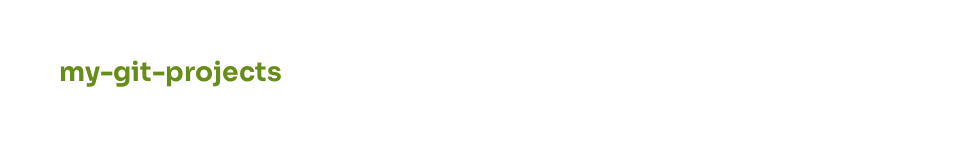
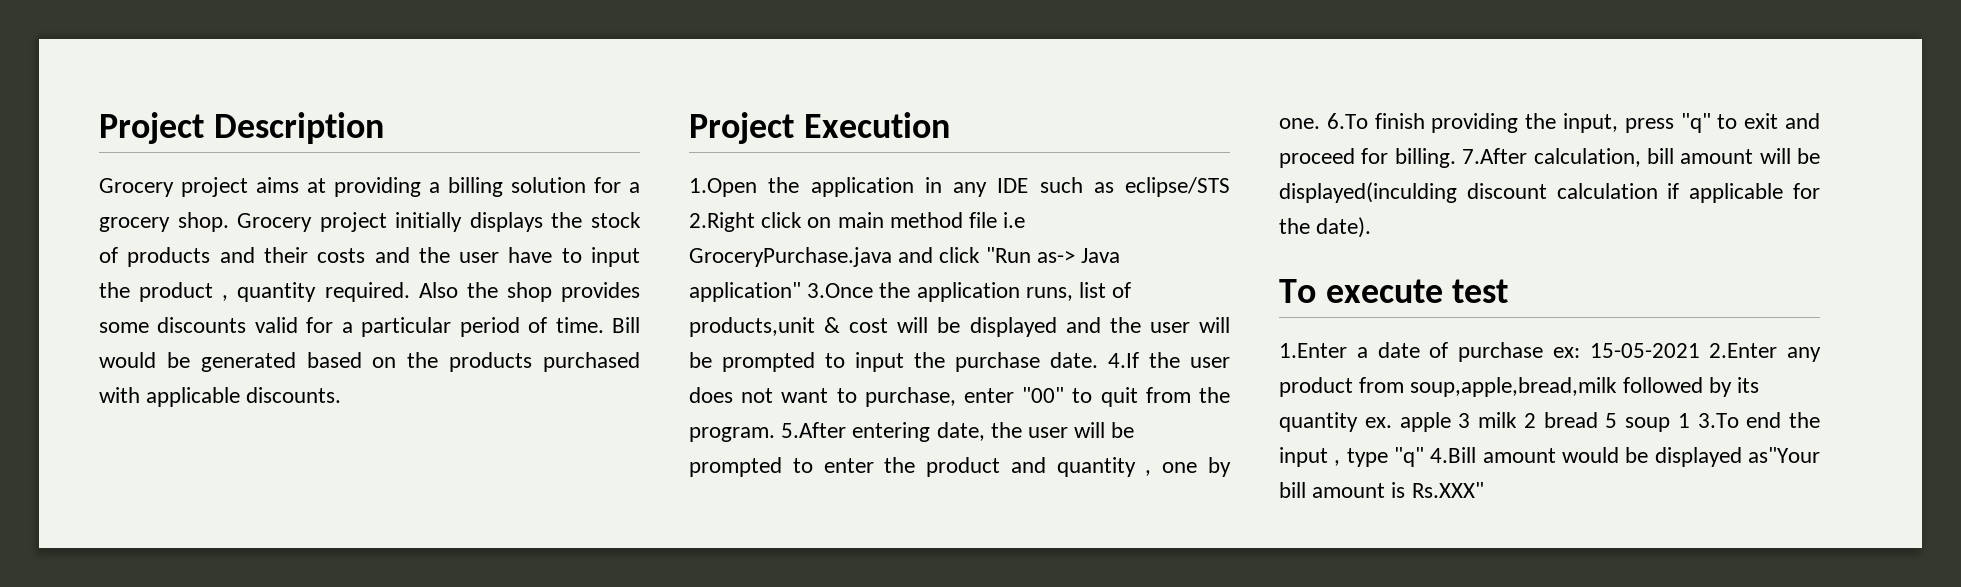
[59,60,282,87] my-git-projects -> [99,112,384,144] [99,177,640,197] [99,212,641,232] [99,247,641,267] [99,282,640,302] [99,317,641,337] [99,352,640,372] [99,387,342,407] [689,112,950,144] [689,177,1230,197] [689,212,1026,232] [689,247,1121,267] [689,282,1132,302] [689,317,1230,337] [689,352,1230,372] [689,387,1230,407] [689,422,1135,442] [689,457,1231,477] [1279,113,1820,133] [1279,148,1820,168] [1279,182,1820,203] [1279,217,1372,238] [1279,279,1509,303] [1279,342,1821,362] [1279,377,1760,397] [1279,412,1820,432] [1279,447,1820,467] [1279,482,1484,498] Project Description // Grocery project aims at providing a billing solution for a grocery shop. Grocery project initially displays the stock of products and their costs and the user have to input the product , quantity required. Also the shop provides some discounts valid for a particular period of time. Bill would be generated based on the products purchased with applicable discounts. // Project Execution // 1.Open the application in any IDE such as eclipse/STS 2.Right click on main method file i.e GroceryPurchase.java and click "Run as-> Java application" 3.Once the application runs, list of products,unit & cost will be displayed and the user will be prompted to input the purchase date. 4.If the user does not want to purchase, enter "00" to quit from the program. 5.After entering date, the user will be prompted to enter the product and quantity , one by one. 6.To finish providing the input, press "q" to exit and proceed for billing. 7.After calculation, bill amount will be displayed(inculding discount calculation if applicable for the date). // To execute test // 1.Enter a date of purchase ex: 15-05-2021 2.Enter any product from soup,apple,bread,milk followed by its quantity ex. apple 3 milk 2 bread 5 soup 1 3.To end the input , type "q" 4.Bill amount would be displayed as"Your bill amount is Rs.XXX"

